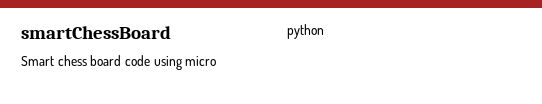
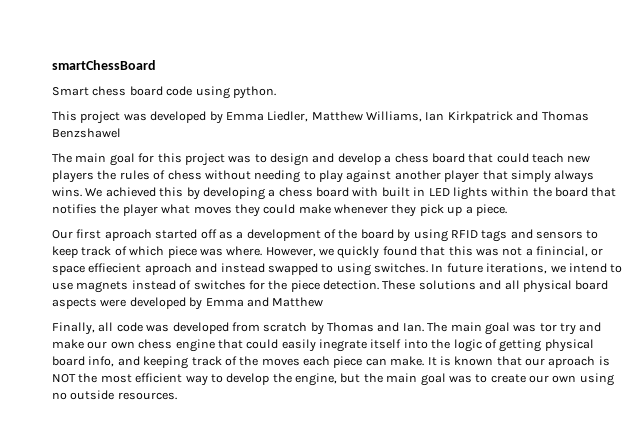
[185,56,217,66] [287,24,324,39] micro python -> [232,86,276,99] [52,111,589,124] [52,128,121,138] [52,153,591,166] [52,170,595,183] [52,187,617,200] [52,204,507,217] [52,229,599,242] [52,246,604,259] [52,263,623,276] [52,280,609,293] [52,297,324,310] [52,322,602,335] [52,339,594,352] [52,356,610,369] [52,373,614,386] [52,390,177,400] python. // This project was developed by Emma Liedler, Matthew Williams, Ian Kirkpatrick and Thomas Benzshawel // The main goal for this project was to design and develop a chess board that could teach new players the rules of chess without needing to play against another player that simply always wins. We achieved this by developing a chess board with built in LED lights within the board that notifies the player what moves they could make whenever they pick up a piece. // Our first aproach started off as a development of the board by using RFID tags and sensors to keep track of which piece was where. However, we quickly found that this was not a finincial, or space effiecient aproach and instead swapped to using switches. In future iterations, we intend to use magnets instead of switches for the piece detection. These solutions and all physical board aspects were developed by Emma and Matthew // Finally, all code was developed from scratch by Thomas and Ian. The main goal was tor try and make our own chess engine that could easily inegrate itself into the logic of getting physical board info, and keeping track of the moves each piece can make. It is known that our aproach is NOT the most efficient way to develop the engine, but the main goal was to create our own using no outside resources.

